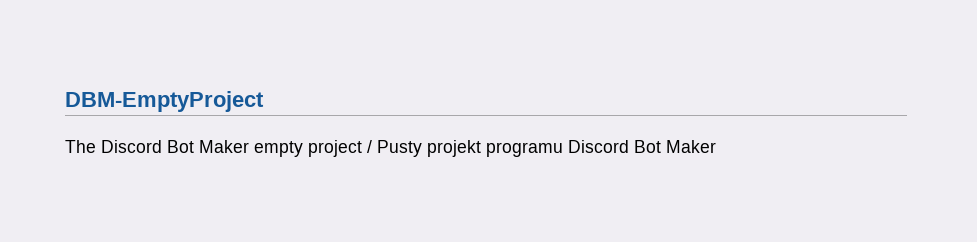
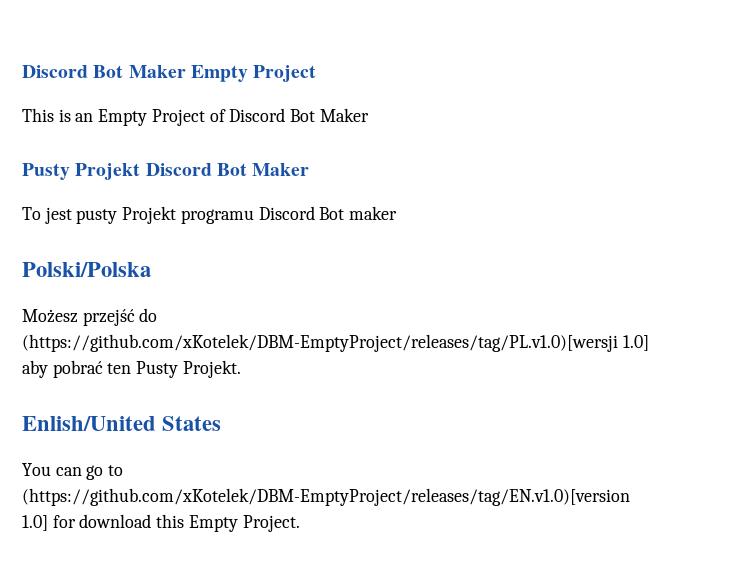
[65,91,264,112] [65,140,716,157] DBM-EmptyProject // The Discord Bot Maker empty project / Pusty projekt programu Discord Bot Maker -> [22,65,317,82] [22,108,369,126] [22,163,310,180] [22,206,398,224] [22,262,151,277] [22,308,158,326] [22,334,649,352] [22,360,241,378] [22,416,222,431] [22,463,124,480] [22,488,630,506] [22,514,300,532] Discord Bot Maker Empty Project // This is an Empty Project of Discord Bot Maker // Pusty Projekt Discord Bot Maker // To jest pusty Projekt programu Discord Bot maker // Polski/Polska // Możesz przejść do (https://github.com/xKotelek/DBM-EmptyProject/releases/tag/PL.v1.0)[wersji 1.0] aby pobrać ten Pusty Projekt. // Enlish/United States // You can go to (https://github.com/xKotelek/DBM-EmptyProject/releases/tag/EN.v1.0)[version 1.0] for download this Empty Project.

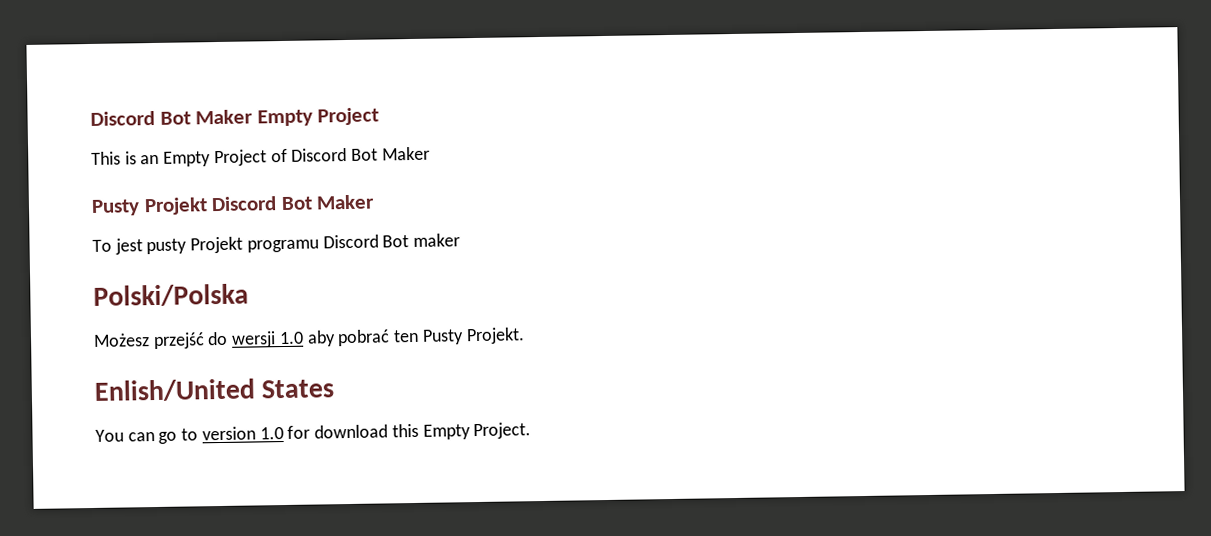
[22,334,649,352] (https://github.com/xKotelek/DBM-EmptyProject/releases/tag/PL.v1.0)[wersji 1.0] -> [231,331,304,348] wersji 1.0
[22,488,630,506] [22,515,48,531] (https://github.com/xKotelek/DBM-EmptyProject/releases/tag/EN.v1.0)[version 1.0] -> [201,426,284,441] version 1.0

